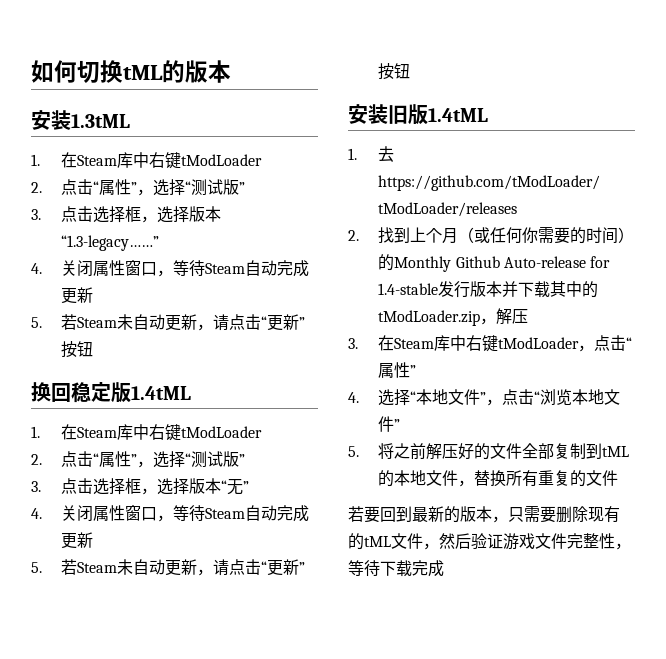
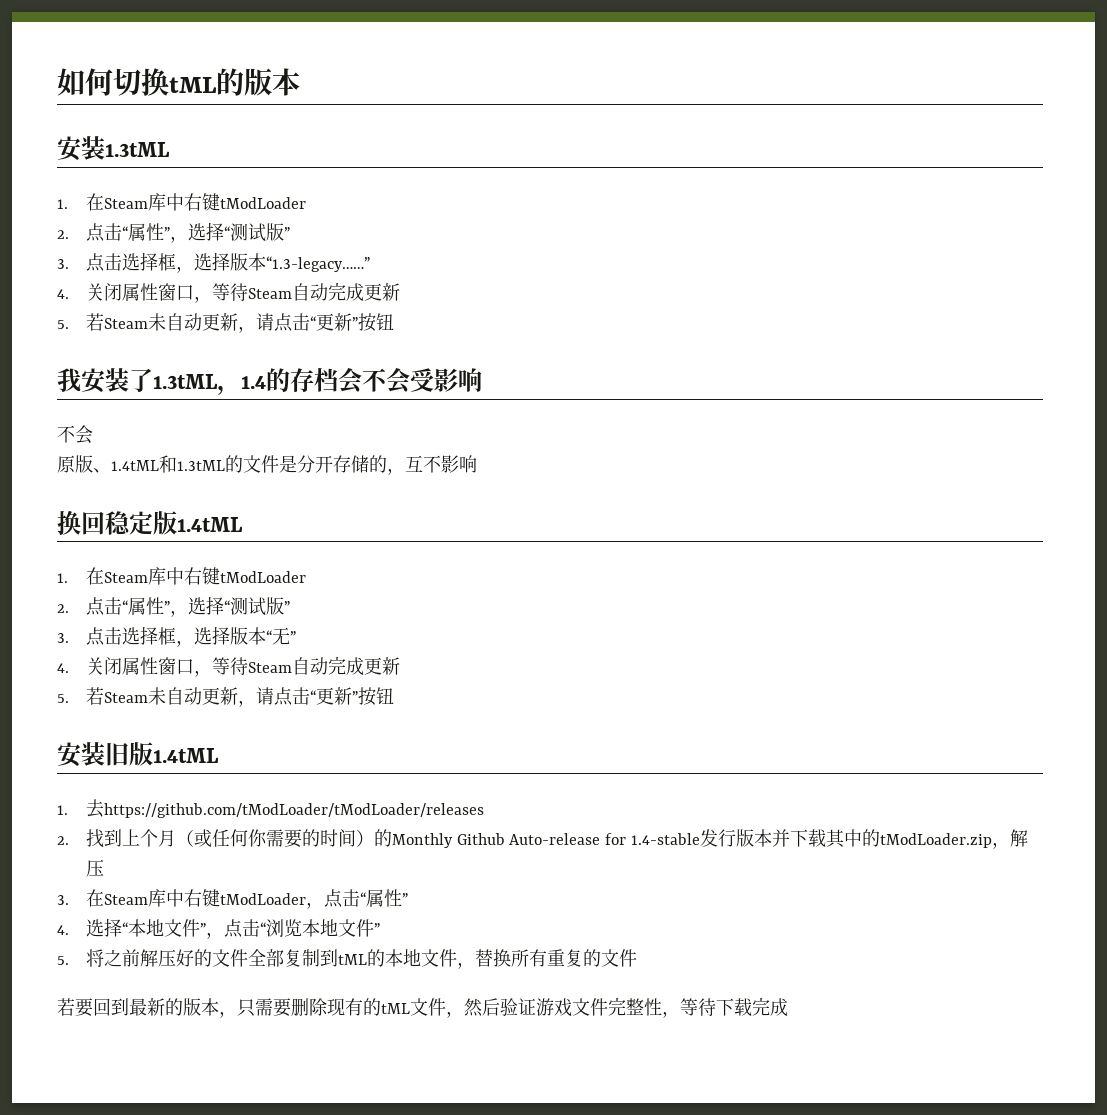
(94, 349) none -> [57,368,482,395] [57,425,93,444] [57,455,477,475] // 我安装了1.3tML，1.4的存档会不会受影响 // 不会 // 原版、1.4tML和1.3tML的文件是分开存储的，互不影响

